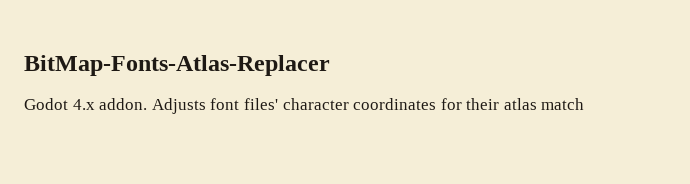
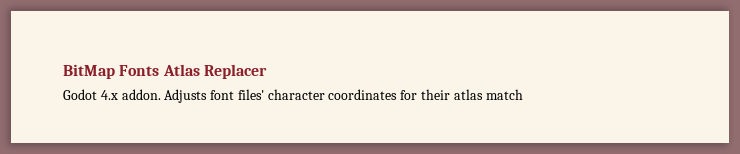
[24,55,330,76] BitMap-Fonts-Atlas-Replacer -> [63,64,267,79] BitMap Fonts Atlas Replacer

